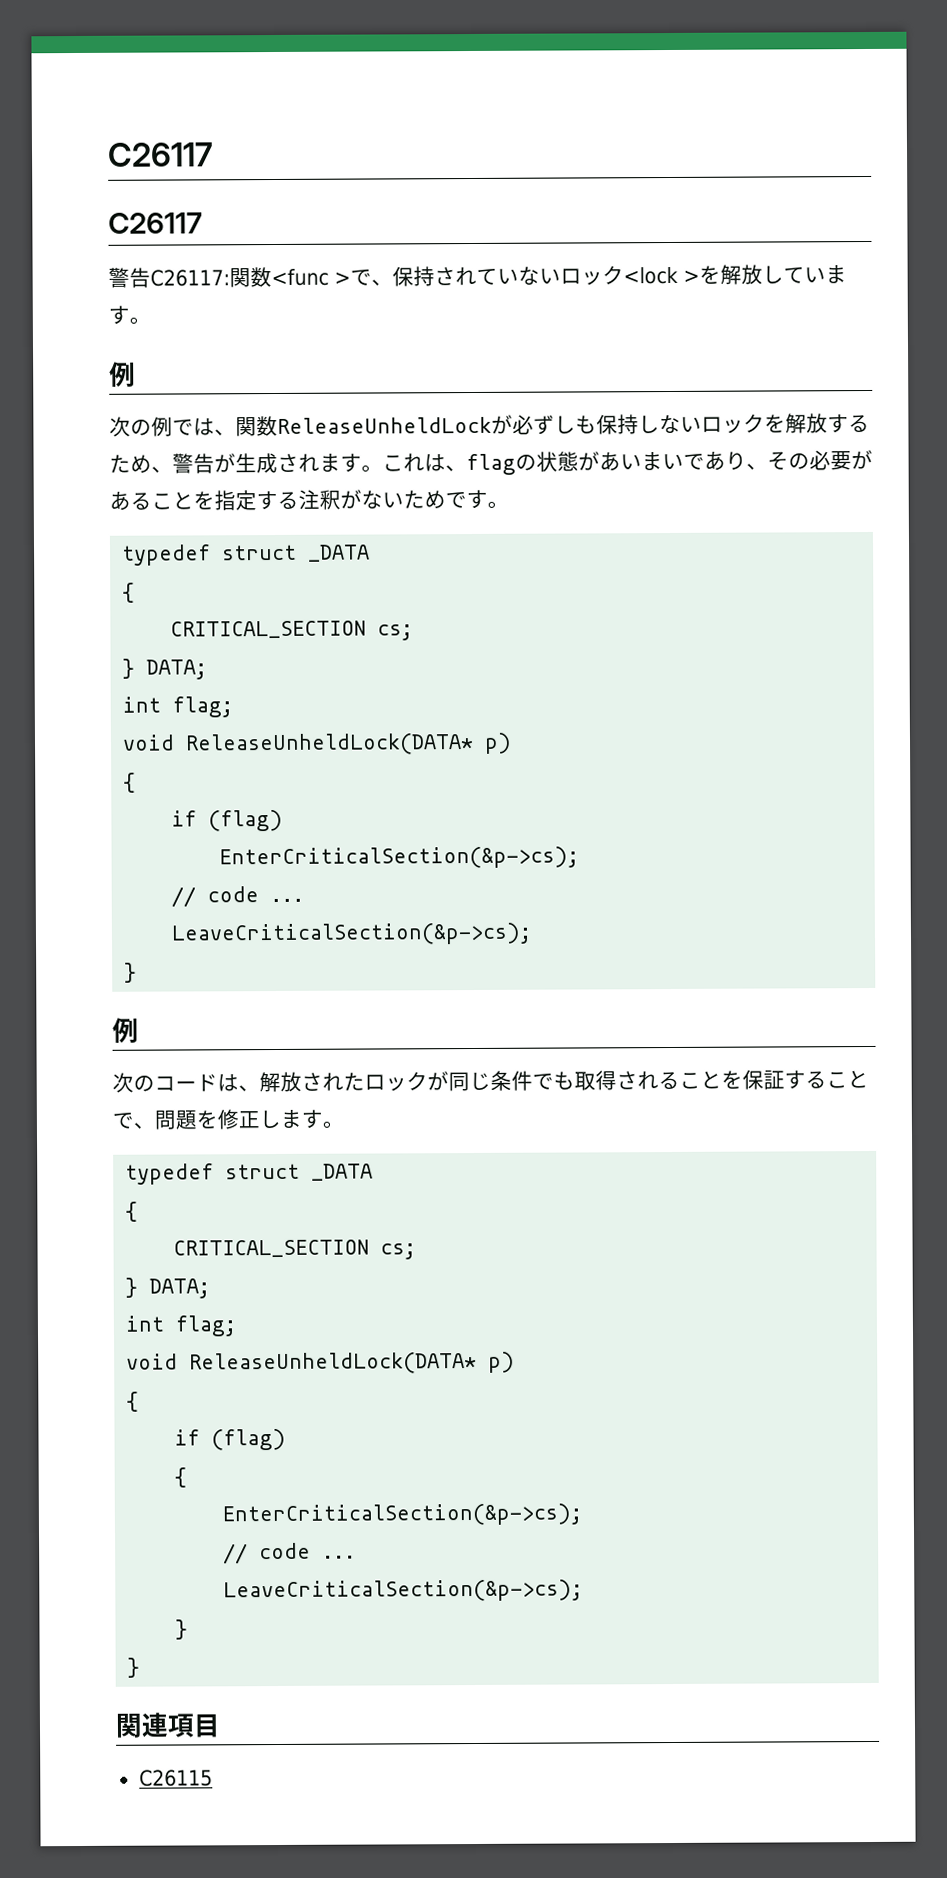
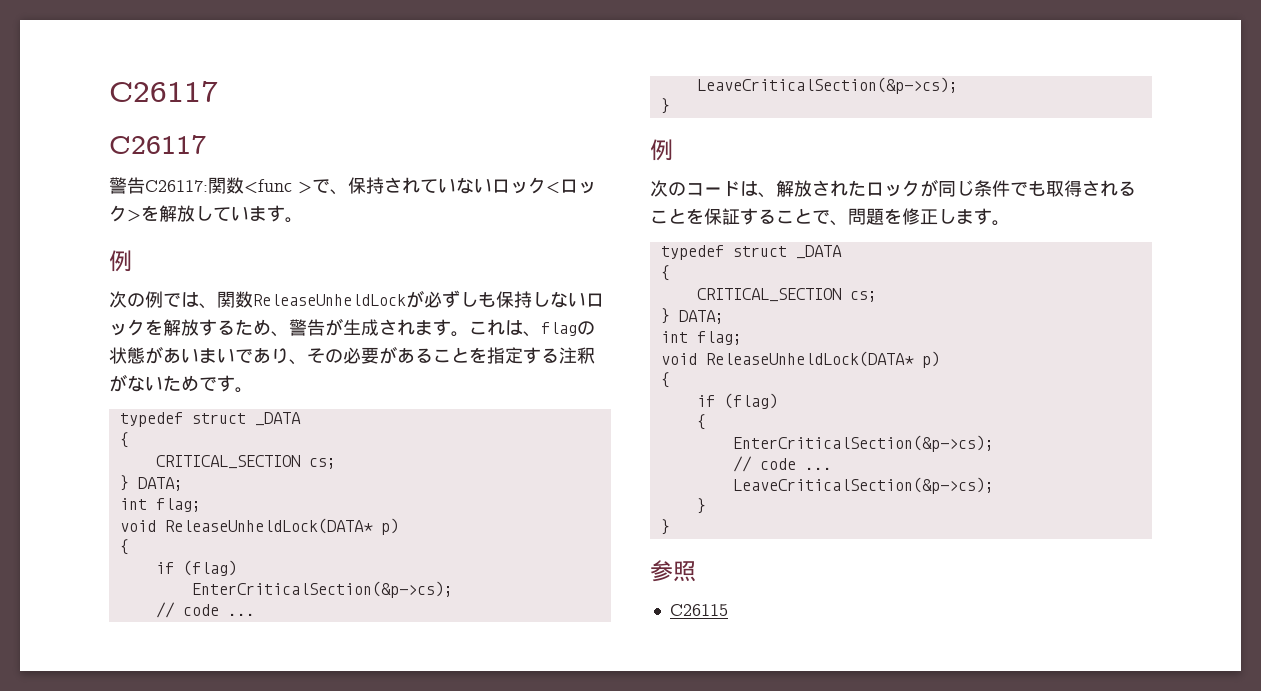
[623,266,678,285] <lock -> [546,179,596,194] [109,205,127,222] <ロック
[115,1712,221,1738] 関連項目 -> [650,560,696,582] 参照

